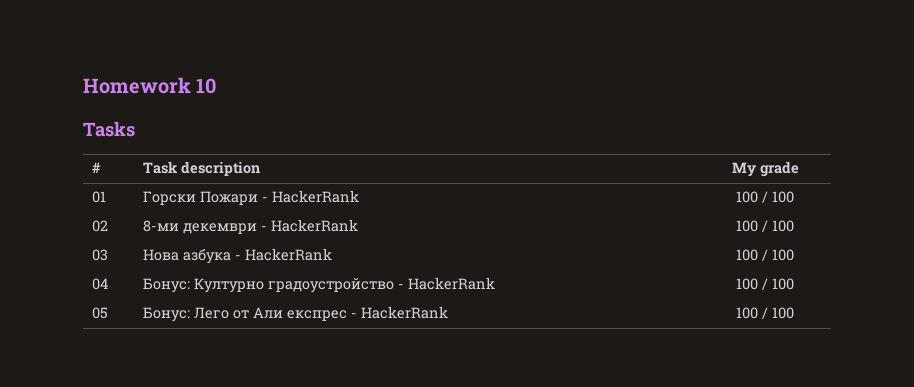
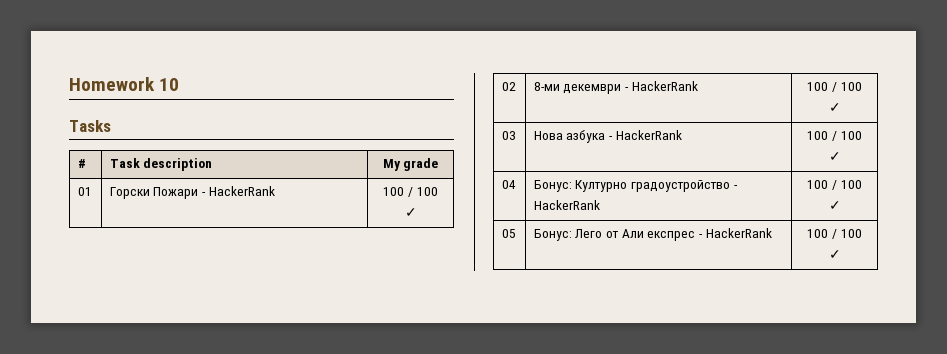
(794, 197) none -> [404,208,417,217] ✓
(794, 226) none -> [828,103,841,112] ✓
(794, 255) none -> [828,152,841,161] ✓
(794, 284) none -> [828,201,841,210] ✓
(794, 313) none -> [828,250,841,259] ✓

